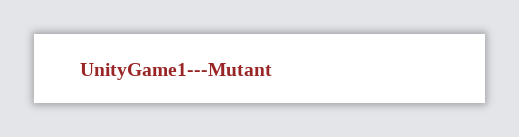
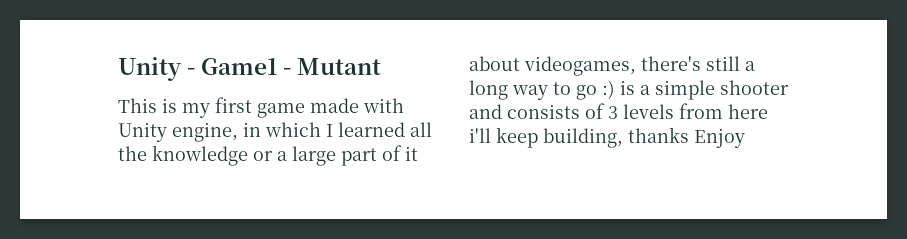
[80,63,272,80] UnityGame1---Mutant -> [118,57,382,81] [118,97,404,118] [118,122,432,142] [118,145,418,166] [469,56,755,76] [469,80,789,100] [469,103,768,119] [469,127,745,148] Unity - Game1 - Mutant // This is my first game made with Unity engine, in which I learned all the knowledge or a large part of it about videogames, there's still a long way to go :) is a simple shooter and consists of 3 levels from here i'll keep building, thanks Enjoy

